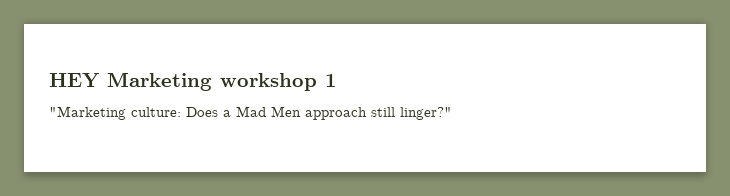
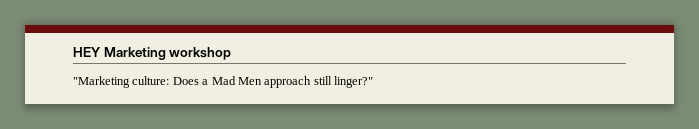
[325,74,337,87] 1 -> (232, 53) none

